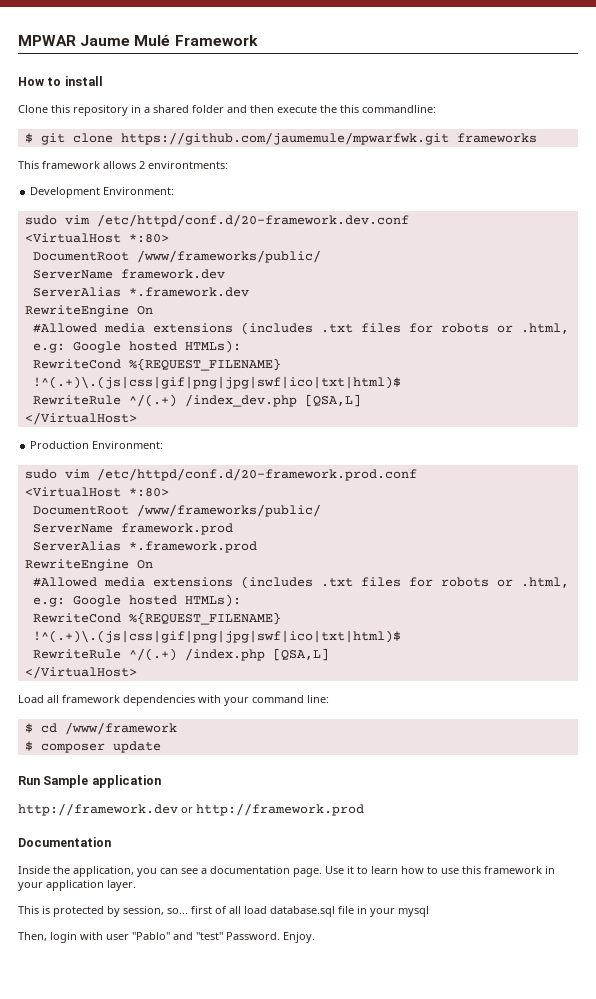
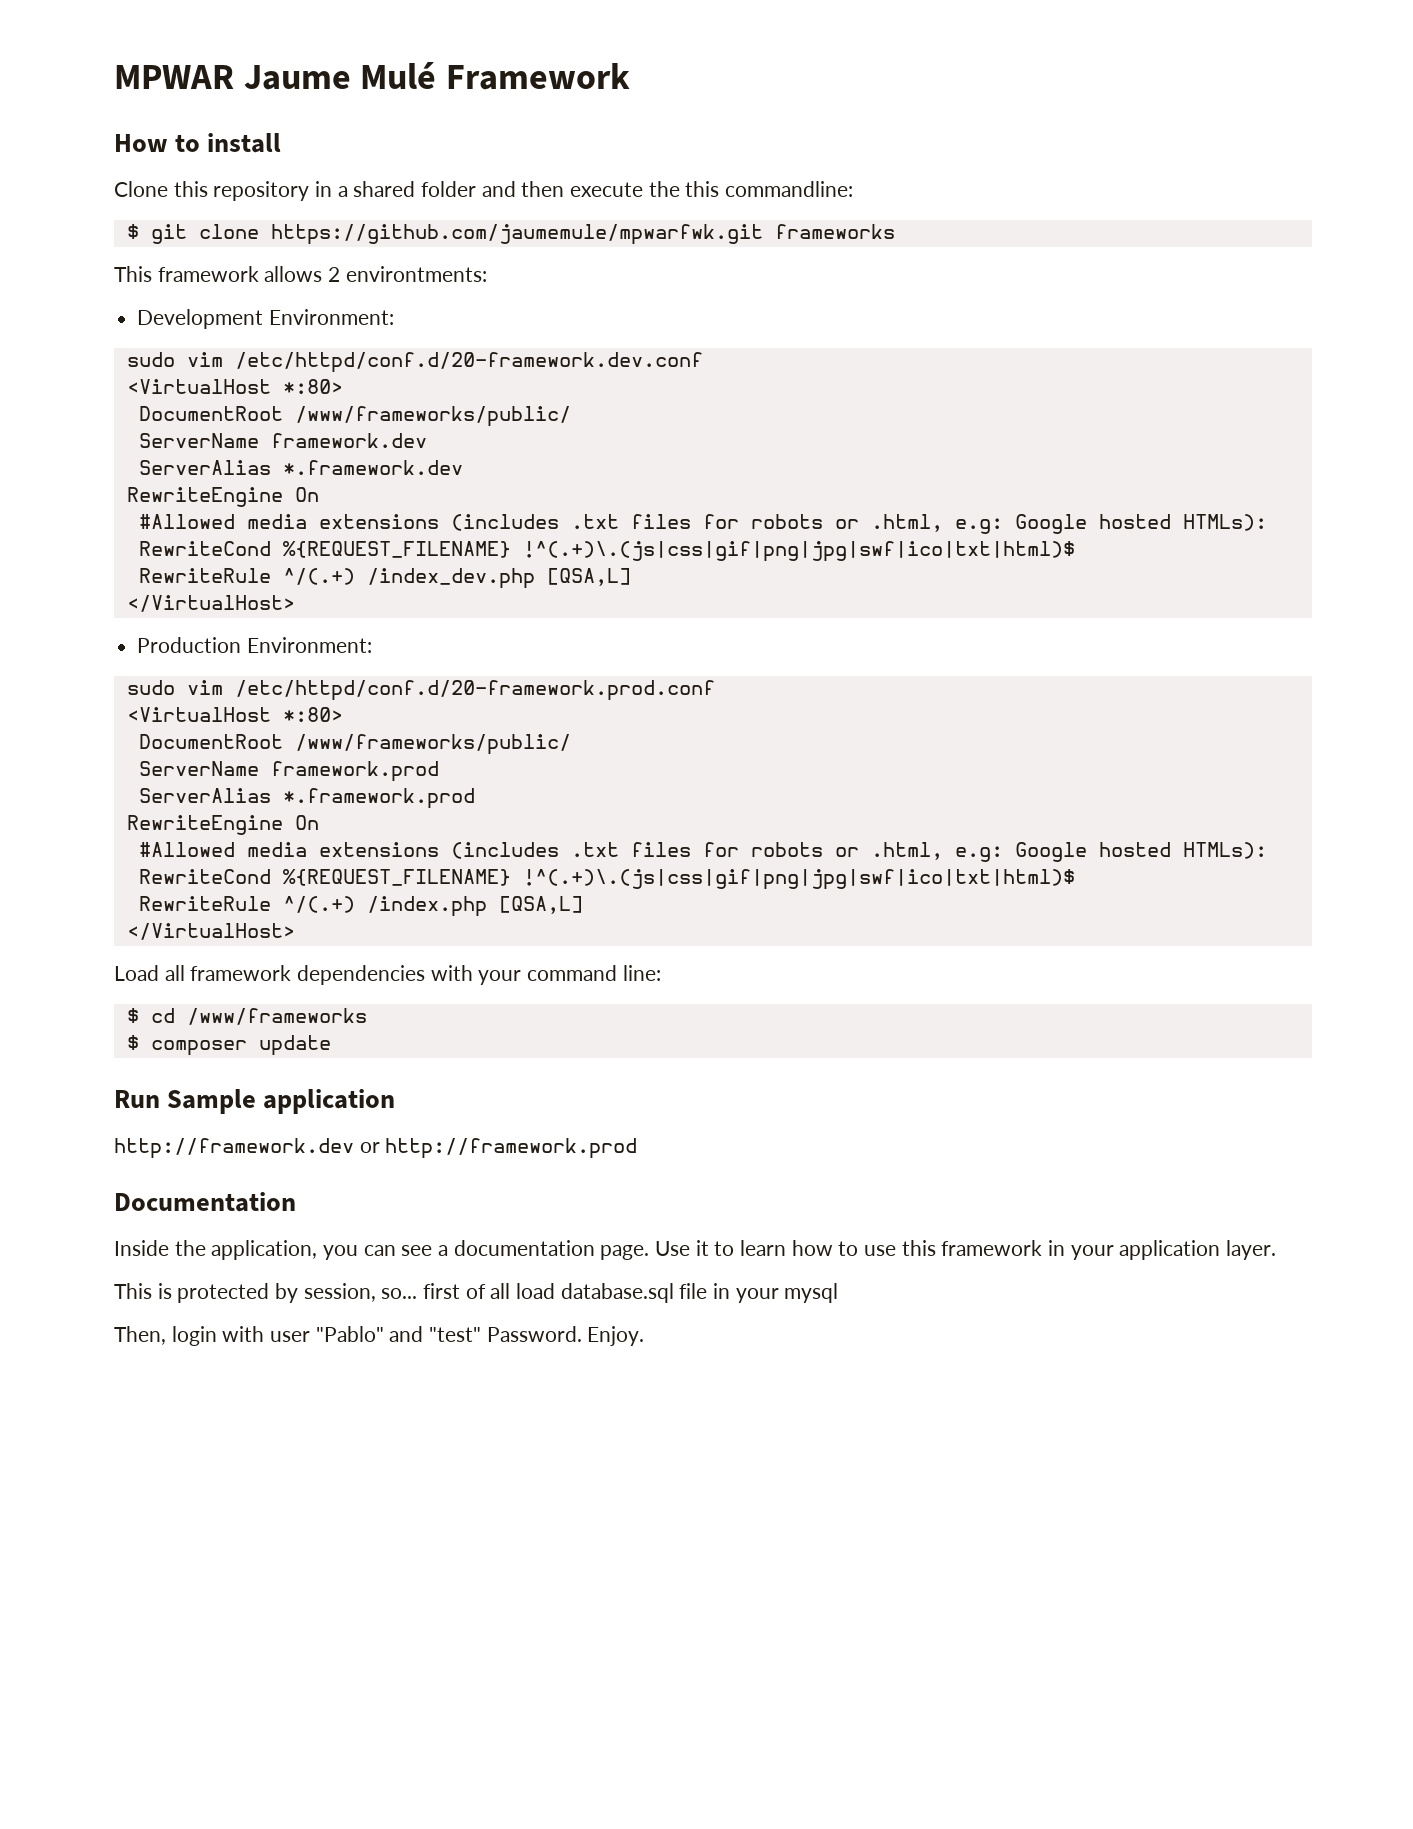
[64,722,177,735] /www/framework -> [186,1008,367,1025] /www/frameworks

